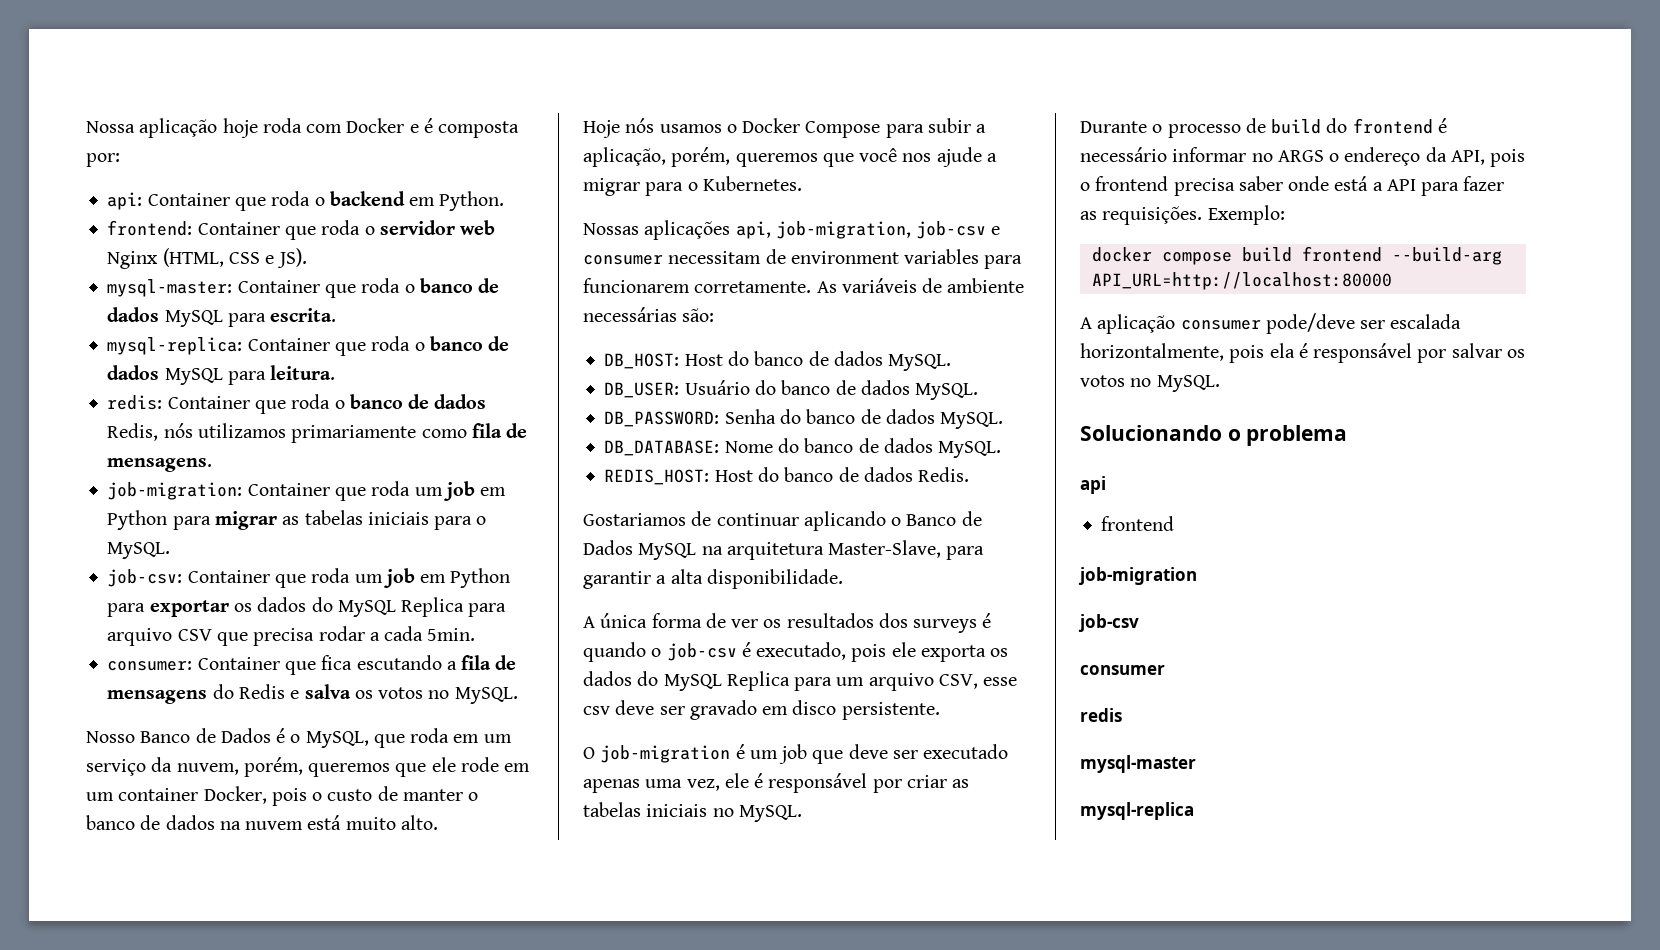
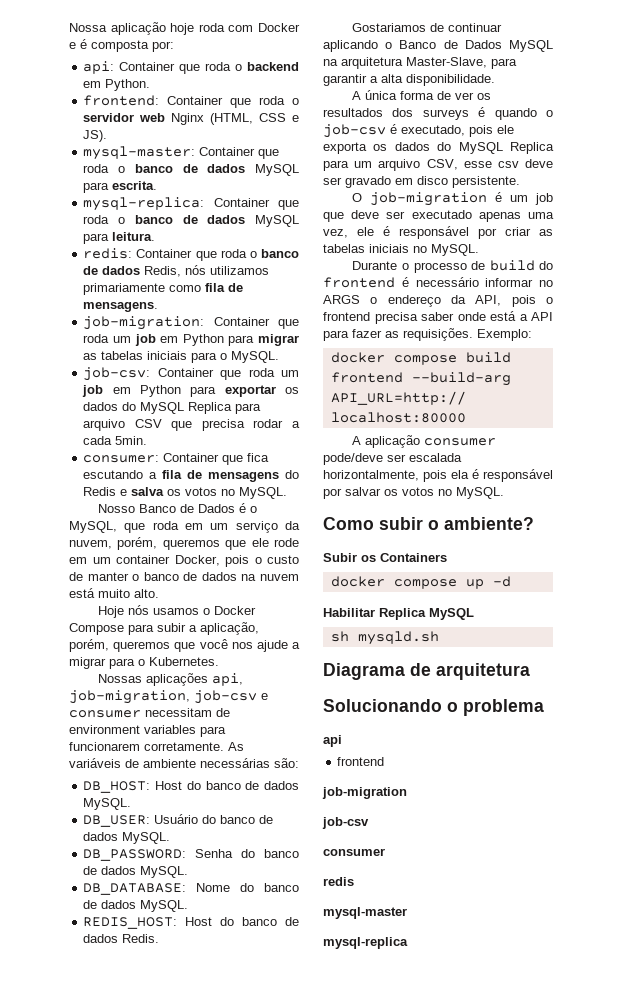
(1220, 383) none -> [323,517,534,530] [323,553,447,562] [330,576,511,589] [323,608,474,620] [330,631,439,645] [323,663,530,680] // Como subir o ambiente? // Subir os Containers // docker compose up -d // Habilitar Replica MySQL // sh mysqld.sh // Diagrama de arquitetura

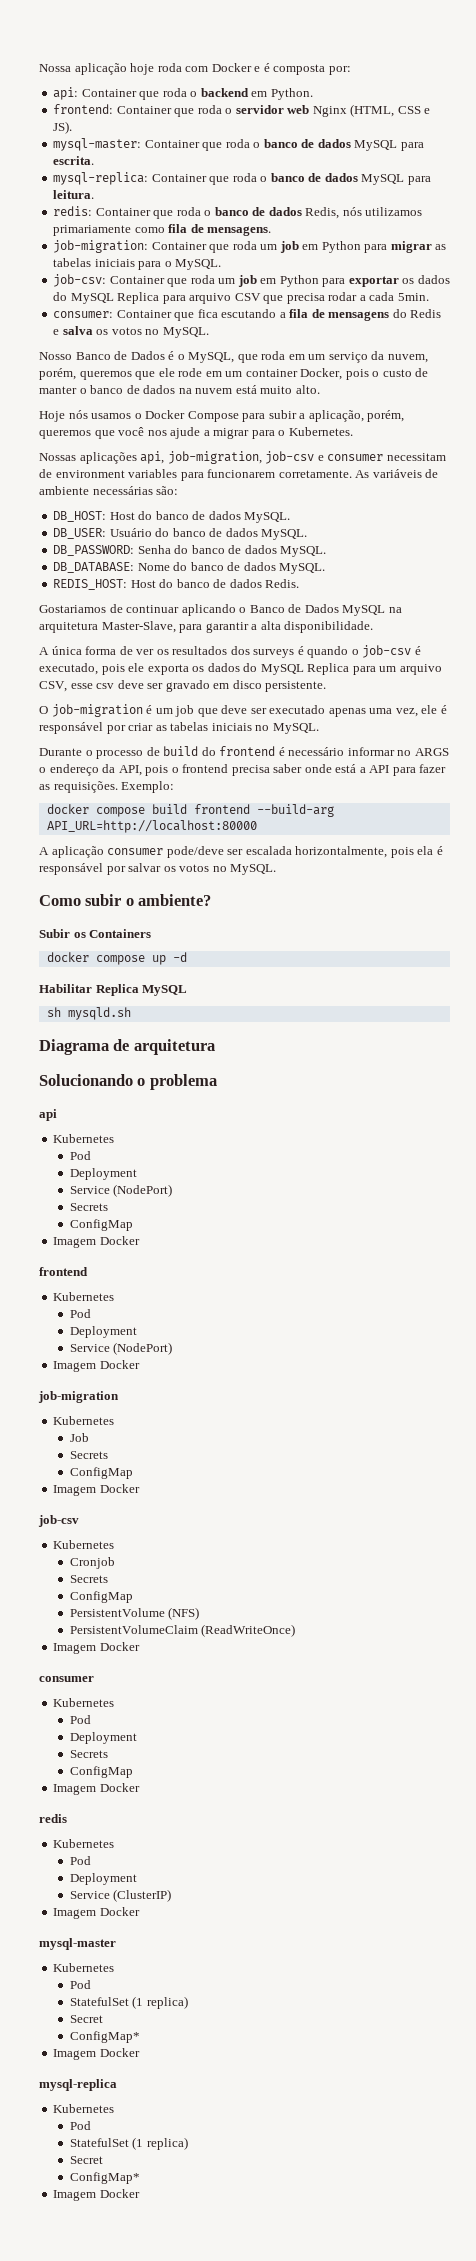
[337,757,385,766] [322,787,407,799] [322,817,369,829] [323,848,385,856] [323,877,354,886] [323,907,407,919] [323,937,408,949] frontend // job-migration // job-csv // consumer // redis // mysql-master // mysql-replica -> [53,1134,115,1143] [69,1151,91,1160] [69,1168,137,1180] [69,1184,173,1197] [69,1203,108,1211] [69,1219,133,1231] [53,1236,140,1248] [39,1267,88,1276] [53,1292,115,1301] [69,1309,91,1318] [69,1326,137,1338] [69,1342,173,1355] [53,1360,140,1372] [38,1391,119,1403] [53,1416,115,1425] [69,1433,89,1442] [69,1451,108,1459] [69,1467,133,1479] [53,1484,140,1496] [38,1515,79,1527] [53,1540,115,1549] [69,1557,115,1569] [69,1575,108,1583] [69,1591,133,1603] [69,1607,200,1620] [69,1624,296,1637] [53,1642,140,1654] [39,1676,94,1682] [53,1698,115,1707] [69,1715,91,1724] [69,1732,137,1744] [69,1750,108,1758] [69,1766,133,1778] [53,1783,140,1795] [39,1814,67,1823] [53,1839,115,1848] [69,1856,91,1865] [69,1873,137,1885] [69,1889,172,1902] [53,1907,140,1919] [39,1938,116,1950] [53,1963,115,1972] [69,1980,91,1989] [69,1996,188,2009] [69,2015,103,2023] [69,2031,140,2043] [53,2048,140,2060] [39,2079,117,2091] [53,2104,115,2113] [69,2121,91,2130] [69,2137,188,2150] [69,2156,103,2164] [69,2172,140,2184] [53,2189,140,2201] Kubernetes // Pod // Deployment // Service (NodePort) // Secrets // ConfigMap // Imagem Docker // frontend // Kubernetes // Pod // Deployment // Service (NodePort) // Imagem Docker // job-migration // Kubernetes // Job // Secrets // ConfigMap // Imagem Docker // job-csv // Kubernetes // Cronjob // Secrets // ConfigMap // PersistentVolume (NFS) // PersistentVolumeClaim (ReadWriteOnce) // Imagem Docker // consumer // Kubernetes // Pod // Deployment // Secrets // ConfigMap // Imagem Docker // redis // Kubernetes // Pod // Deployment // Service (ClusterIP) // Imagem Docker // mysql-master // Kubernetes // Pod // StatefulSet (1 replica) // Secret // ConfigMap* // Imagem Docker // mysql-replica // Kubernetes // Pod // StatefulSet (1 replica) // Secret // ConfigMap* // Imagem Docker

